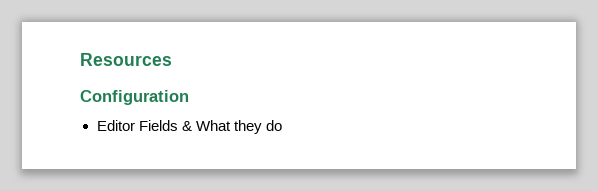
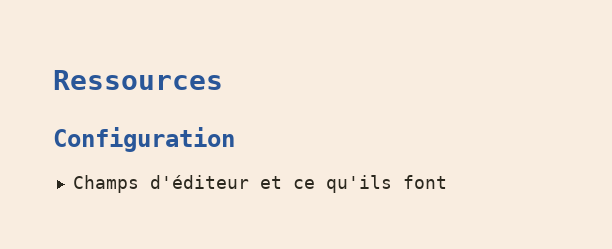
[80,53,172,66] Resources -> [53,70,223,90] Ressources
[96,120,282,134] Editor Fields & What they do -> [72,175,447,193] Champs d'éditeur et ce qu'ils font

